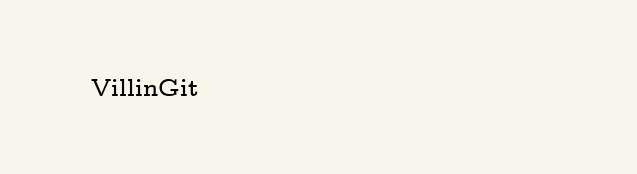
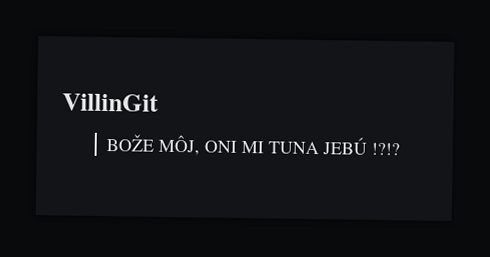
(199, 87) none -> [106,134,401,156] // BOŽE MÔJ, ONI MI TUNA JEBÚ !?!?

